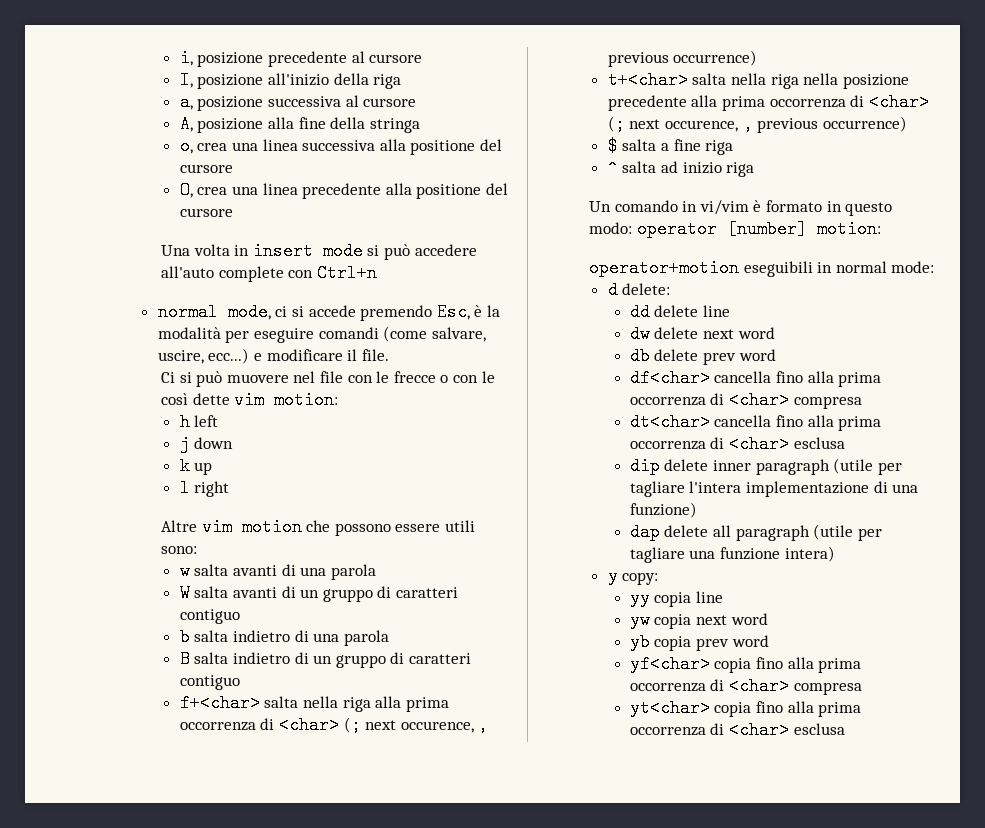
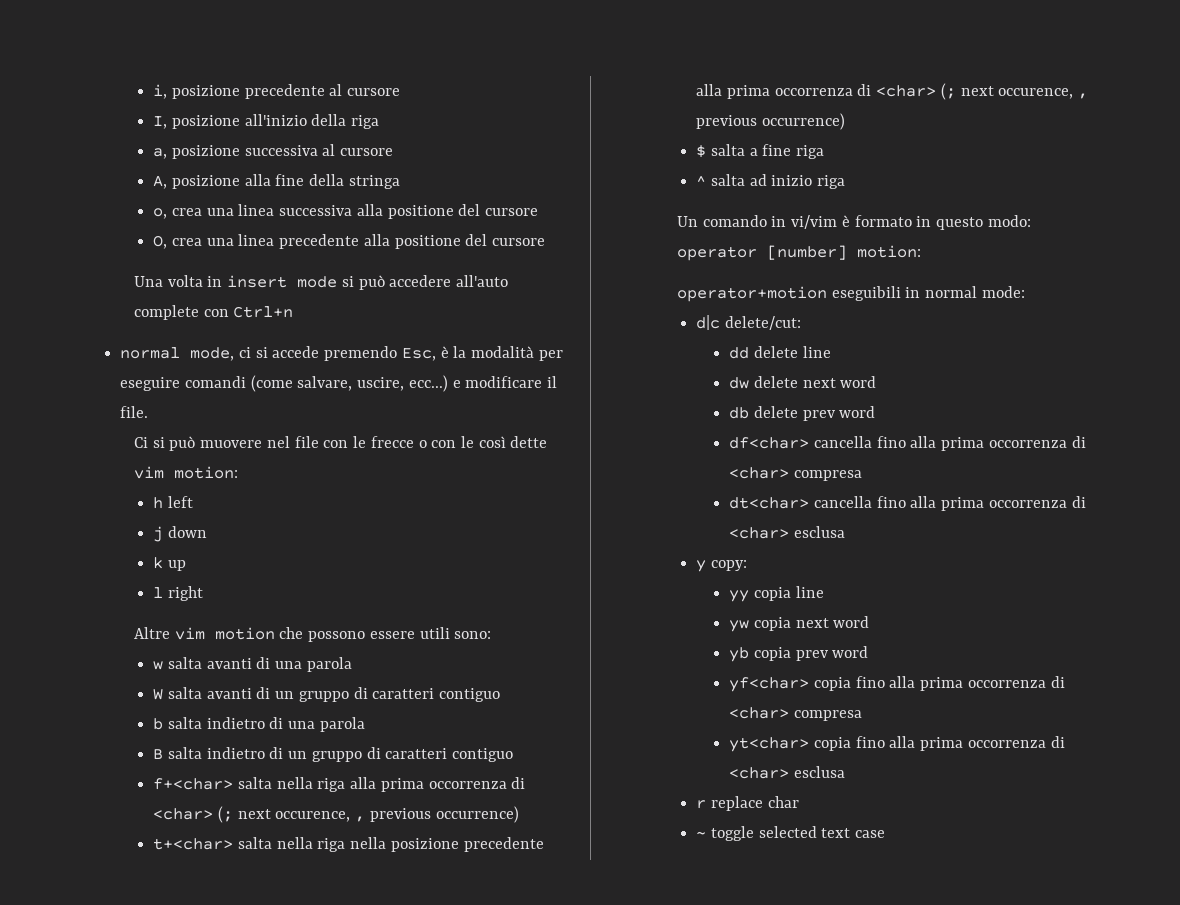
[607,281,671,299] d delete: -> [696,315,801,330] d|c delete/cut:
[629,457,902,475] [629,481,919,497] [629,502,697,518] [629,523,882,541] [629,546,835,563] // dip delete inner paragraph (utile per tagliare l'intera implementazione di una funzione) // dap delete all paragraph (utile per tagliare una funzione intera) -> (845, 532) none
(845, 729) none -> [696,796,799,811] [696,826,886,841] // r replace char // ~ toggle selected text case

